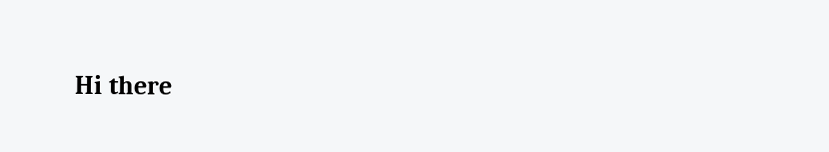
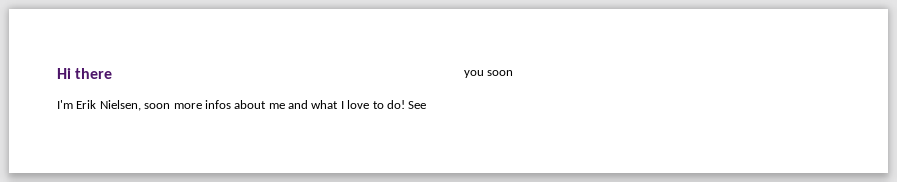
(173, 85) none -> [57,100,427,111] [464,70,514,78] // I'm Erik Nielsen, soon more infos about me and what I love to do! See you soon

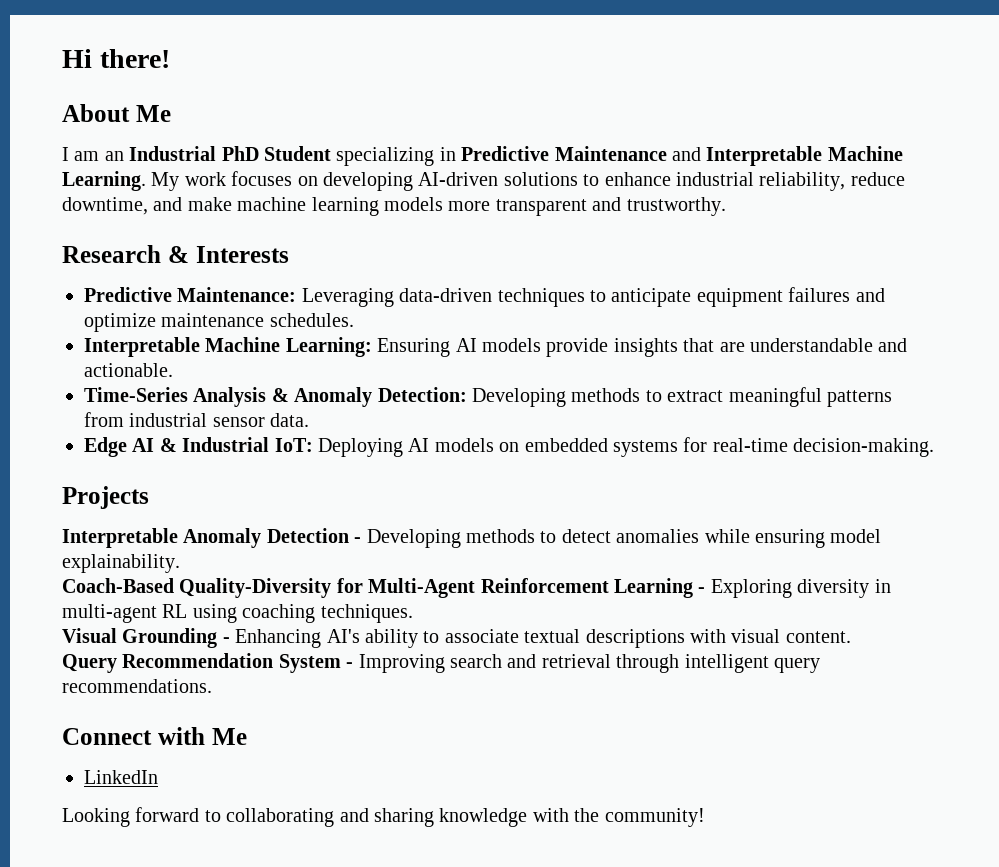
[75,68,113,79] [57,100,427,111] [464,70,514,78] there // I'm Erik Nielsen, soon more infos about me and what I love to do! See you soon -> [99,49,170,68] [62,104,171,122] [62,146,903,166] [62,171,905,191] [62,197,726,216] [62,245,289,263] [84,287,885,307] [84,313,354,332] [84,337,908,357] [84,363,173,377] [84,387,892,407] [84,412,310,427] [84,437,935,457] [62,486,149,509] [62,528,882,548] [62,554,180,573] [62,578,891,598] [62,604,413,623] [62,628,851,648] [62,653,820,673] [62,679,212,693] [62,727,247,745] [84,770,158,784] [62,807,705,827] there! // About Me // I am an Industrial PhD Student specializing in Predictive Maintenance and Interpretable Machine Learning. My work focuses on developing AI-driven solutions to enhance industrial reliability, reduce downtime, and make machine learning models more transparent and trustworthy. // Research & Interests // Predictive Maintenance: Leveraging data-driven techniques to anticipate equipment failures and optimize maintenance schedules. // Interpretable Machine Learning: Ensuring AI models provide insights that are understandable and actionable. // Time-Series Analysis & Anomaly Detection: Developing methods to extract meaningful patterns from industrial sensor data. // Edge AI & Industrial IoT: Deploying AI models on embedded systems for real-time decision-making. // Projects // Interpretable Anomaly Detection - Developing methods to detect anomalies while ensuring model explainability. // Coach-Based Quality-Diversity for Multi-Agent Reinforcement Learning - Exploring diversity in multi-agent RL using coaching techniques. // Visual Grounding - Enhancing AI's ability to associate textual descriptions with visual content. // Query Recommendation System - Improving search and retrieval through intelligent query recommendations. // Connect with Me // LinkedIn // Looking forward to collaborating and sharing knowledge with the community!

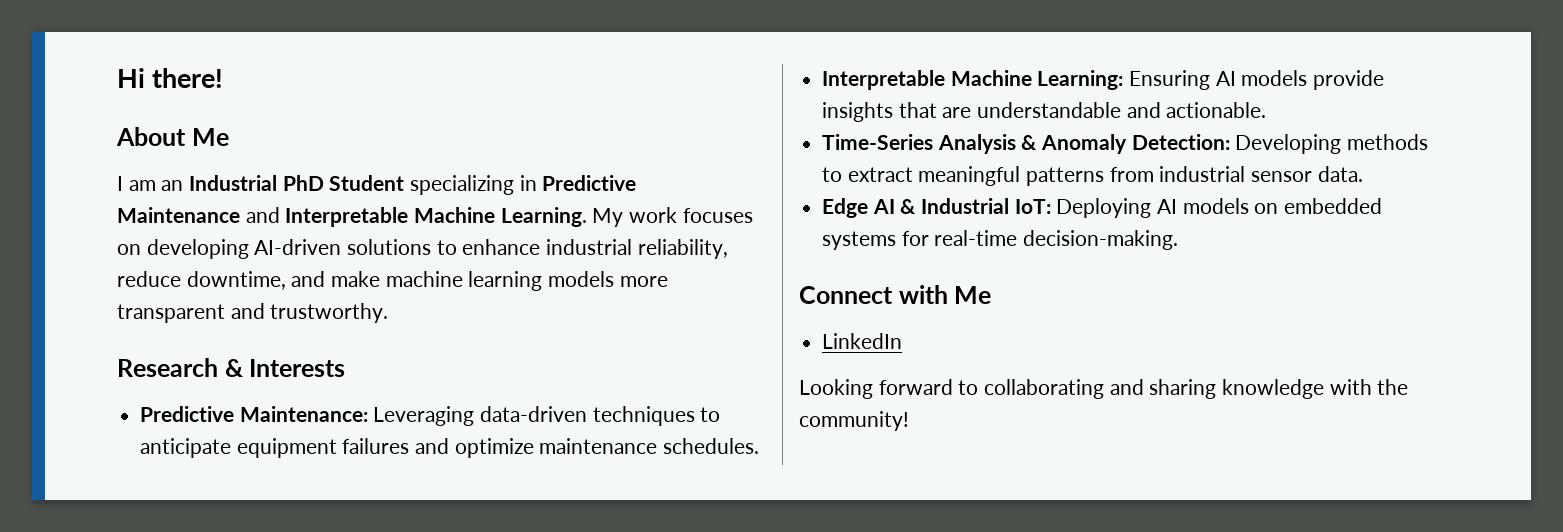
[62,486,149,509] [62,528,882,548] [62,554,180,573] [62,578,891,598] [62,604,413,623] [62,628,851,648] [62,653,820,673] [62,679,212,693] // Projects // Interpretable Anomaly Detection - Developing methods to detect anomalies while ensuring model explainability. // Coach-Based Quality-Diversity for Multi-Agent Reinforcement Learning - Exploring diversity in multi-agent RL using coaching techniques. // Visual Grounding - Enhancing AI's ability to associate textual descriptions with visual content. // Query Recommendation System - Improving search and retrieval through intelligent query recommendations. -> (1179, 240) none

